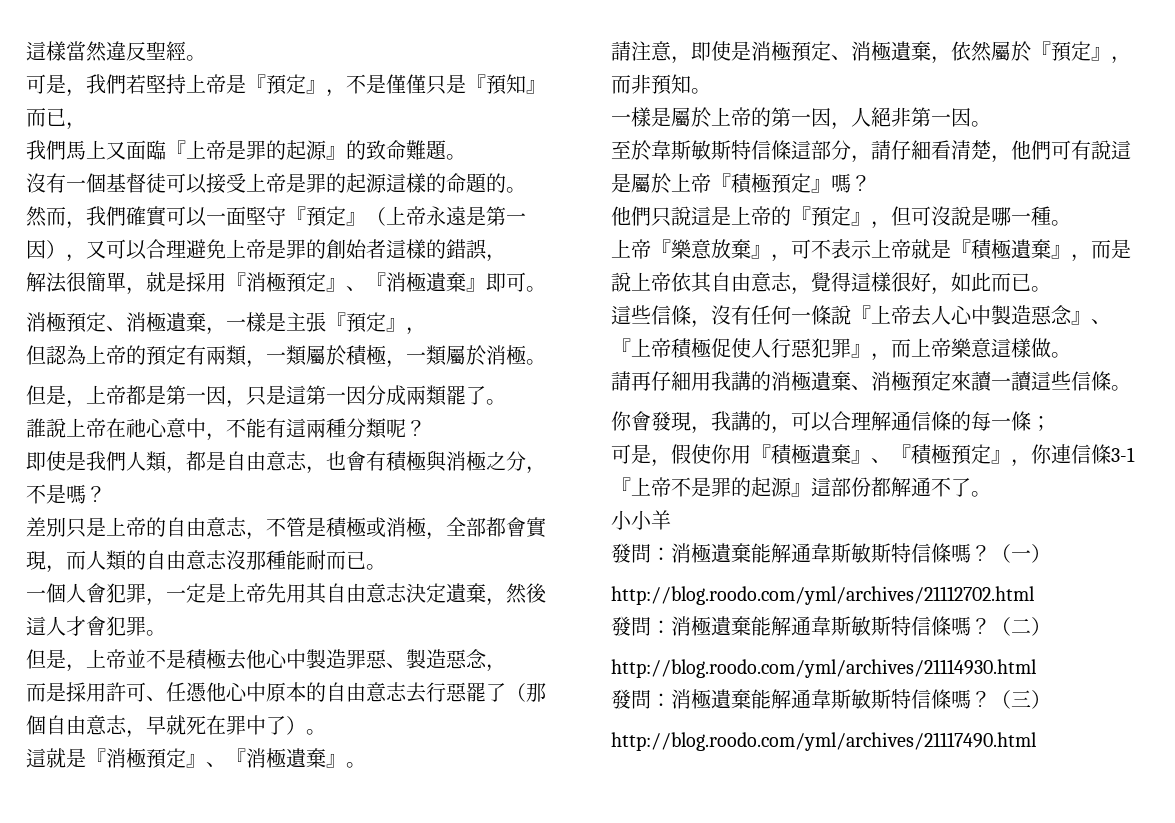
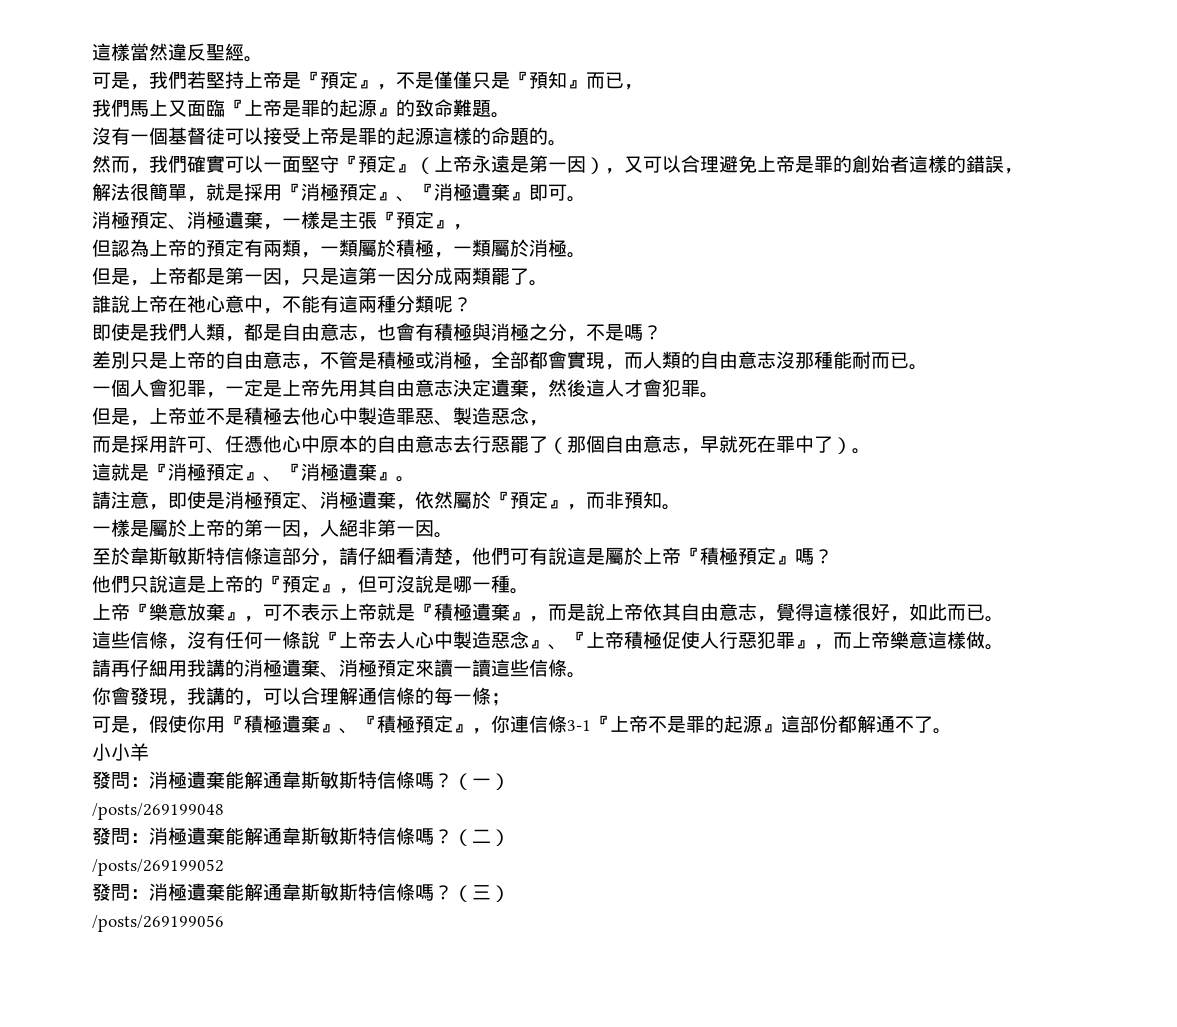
[611,586,1035,605] http://blog.roodo.com/yml/archives/21112702.html -> [92,803,224,820] /posts/269199048
[611,659,1037,678] http://blog.roodo.com/yml/archives/21114930.html -> [92,859,224,876] /posts/269199052
[611,732,1037,751] http://blog.roodo.com/yml/archives/21117490.html -> [92,915,224,932] /posts/269199056

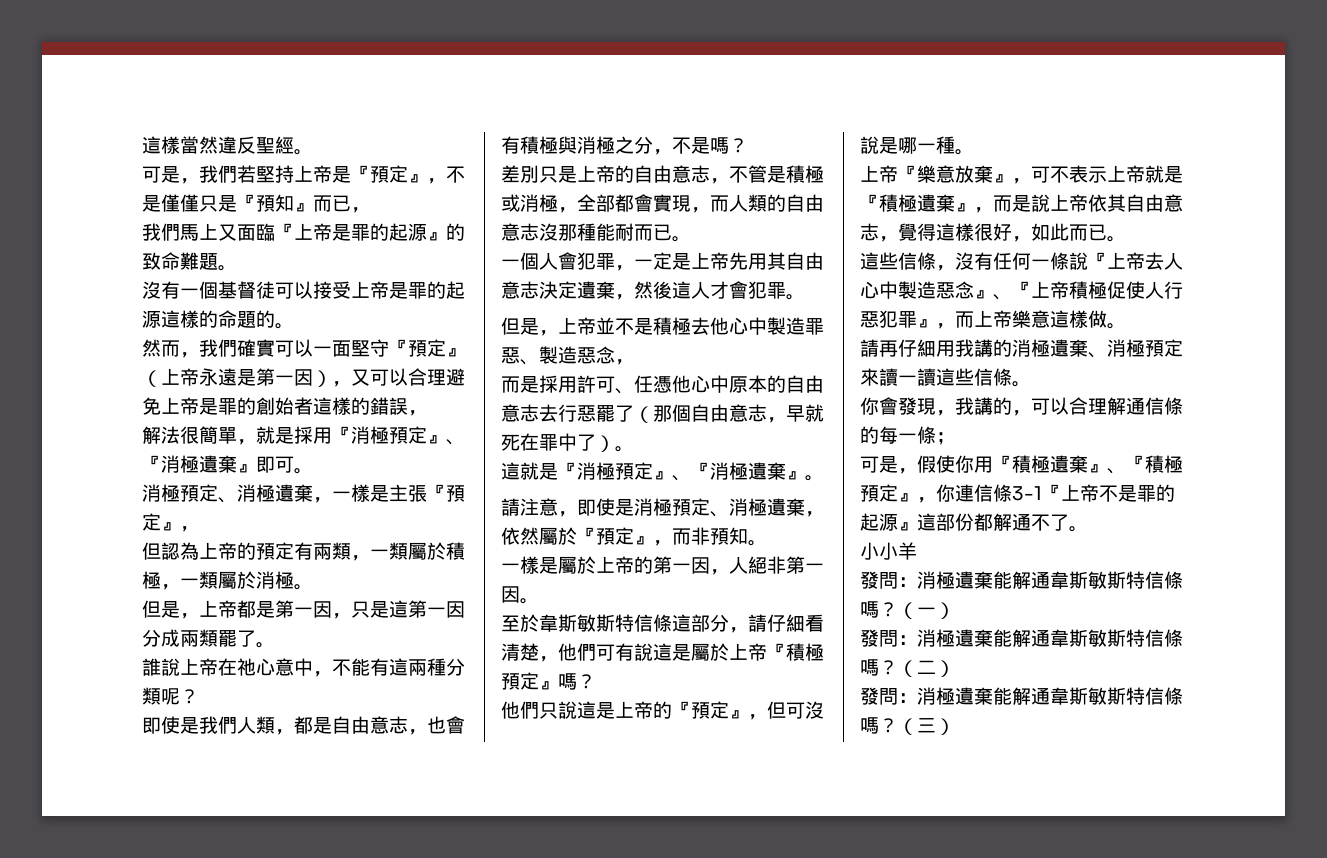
[92,803,224,820] // /posts/269199048 -> (955, 610) none
[92,859,224,876] // /posts/269199052 -> (955, 668) none
[92,915,224,932] // /posts/269199056 -> (955, 726) none

